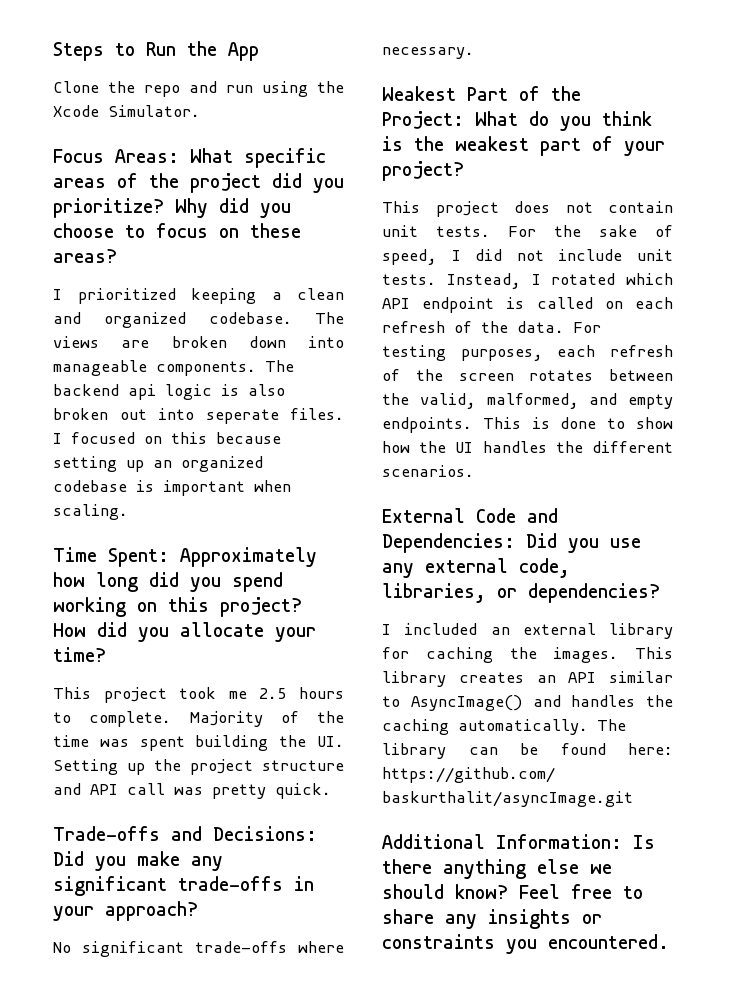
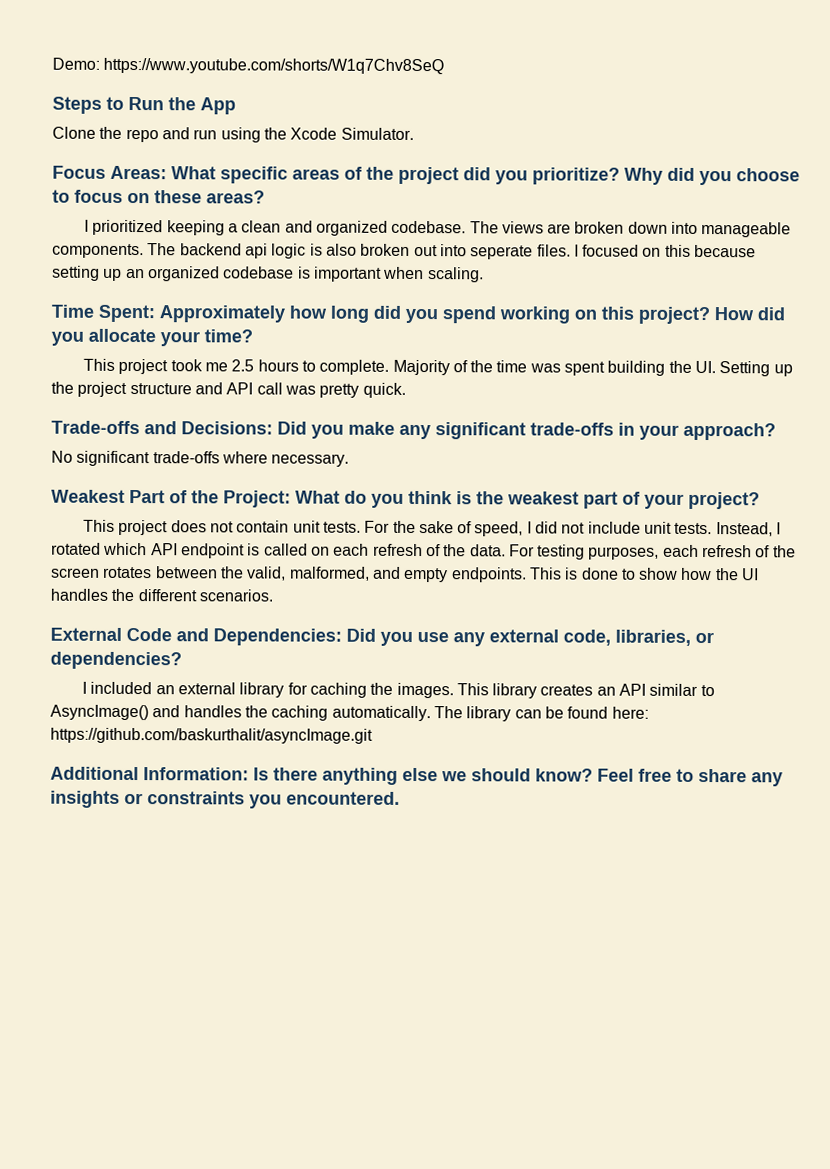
(53, 51) none -> [52,57,445,75] Demo: https://www.youtube.com/shorts/W1q7Chv8SeQ //

